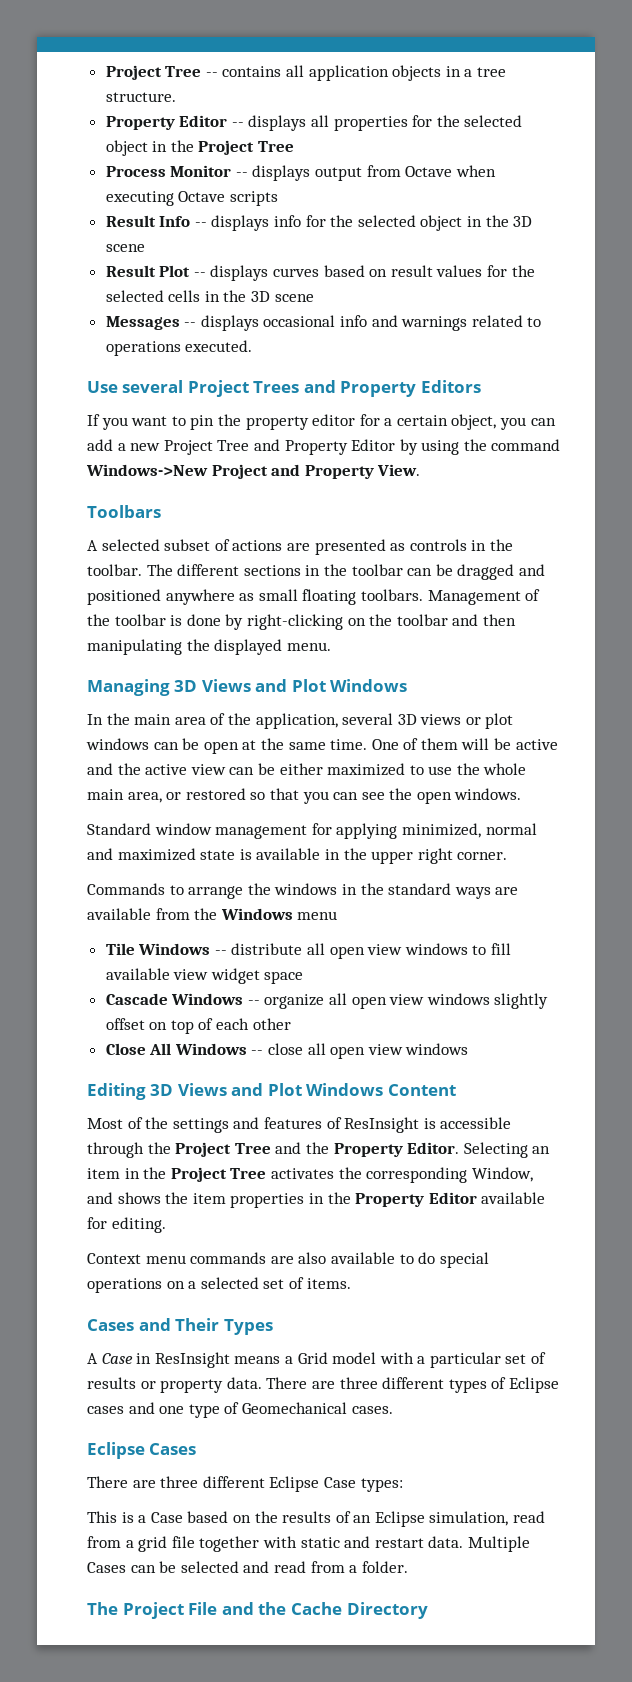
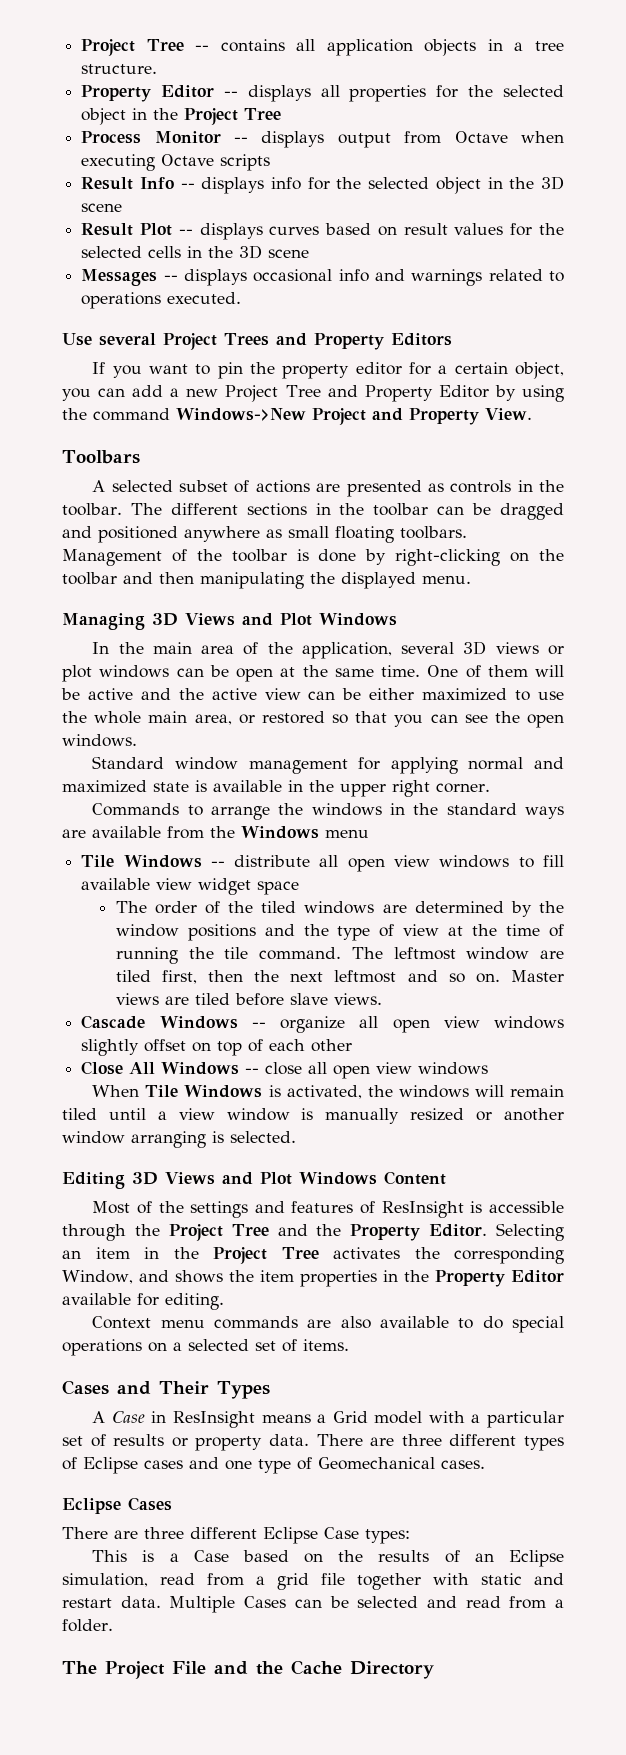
[401,823,481,838] minimized, -> (458, 765) none
(304, 977) none -> [115,901,564,917] [115,924,564,941] [115,947,564,964] [115,970,564,984] [115,993,382,1006] // The order of the tiled windows are determined by the window positions and the type of view at the time of running the tile command. The leftmost window are tiled first, then the next leftmost and so on. Master views are tiled before slave views.
(469, 1049) none -> [92,1085,565,1099] [62,1108,564,1124] [62,1131,296,1148] // When Tile Windows is activated, the windows will remain tiled until a view window is manually resized or another window arranging is selected.

